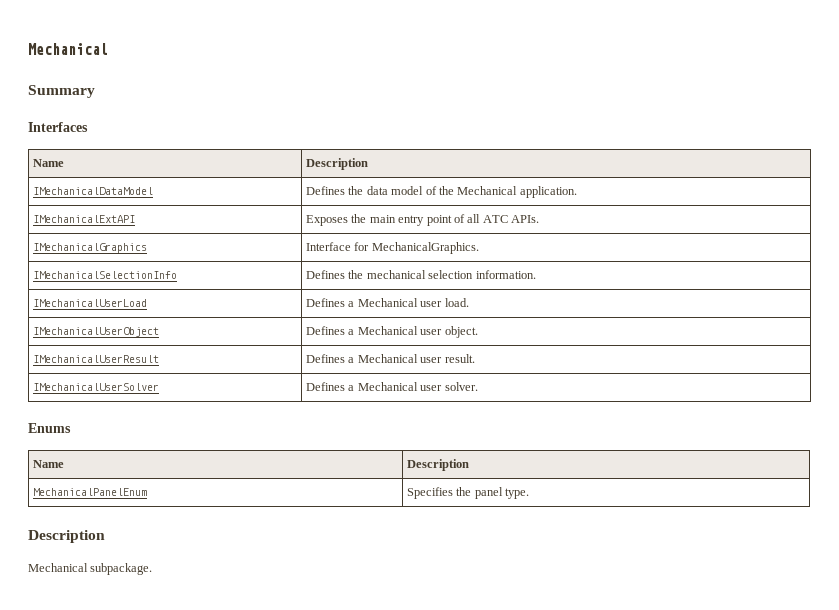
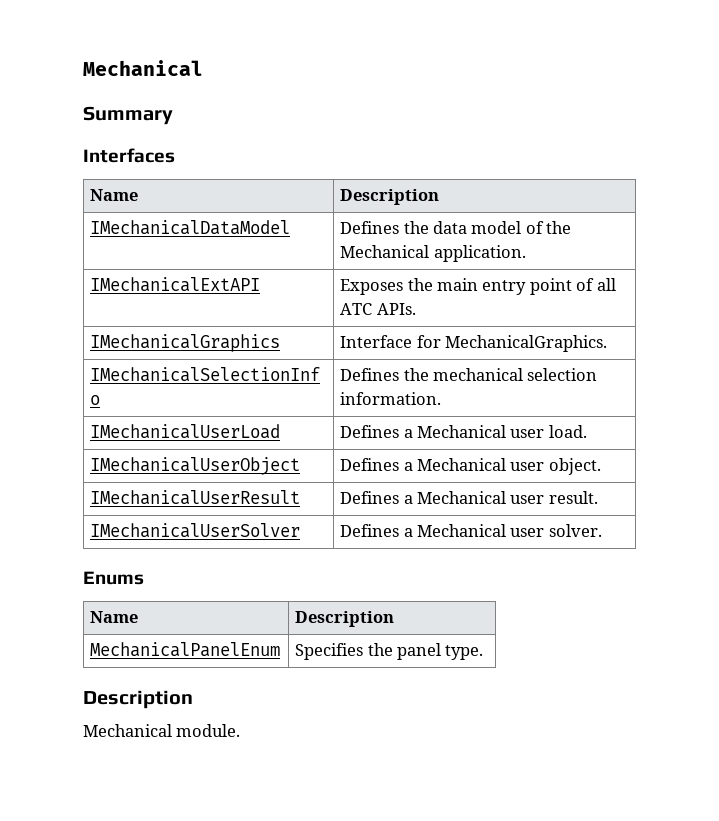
[90,563,153,575] subpackage. -> [176,724,241,737] module.

